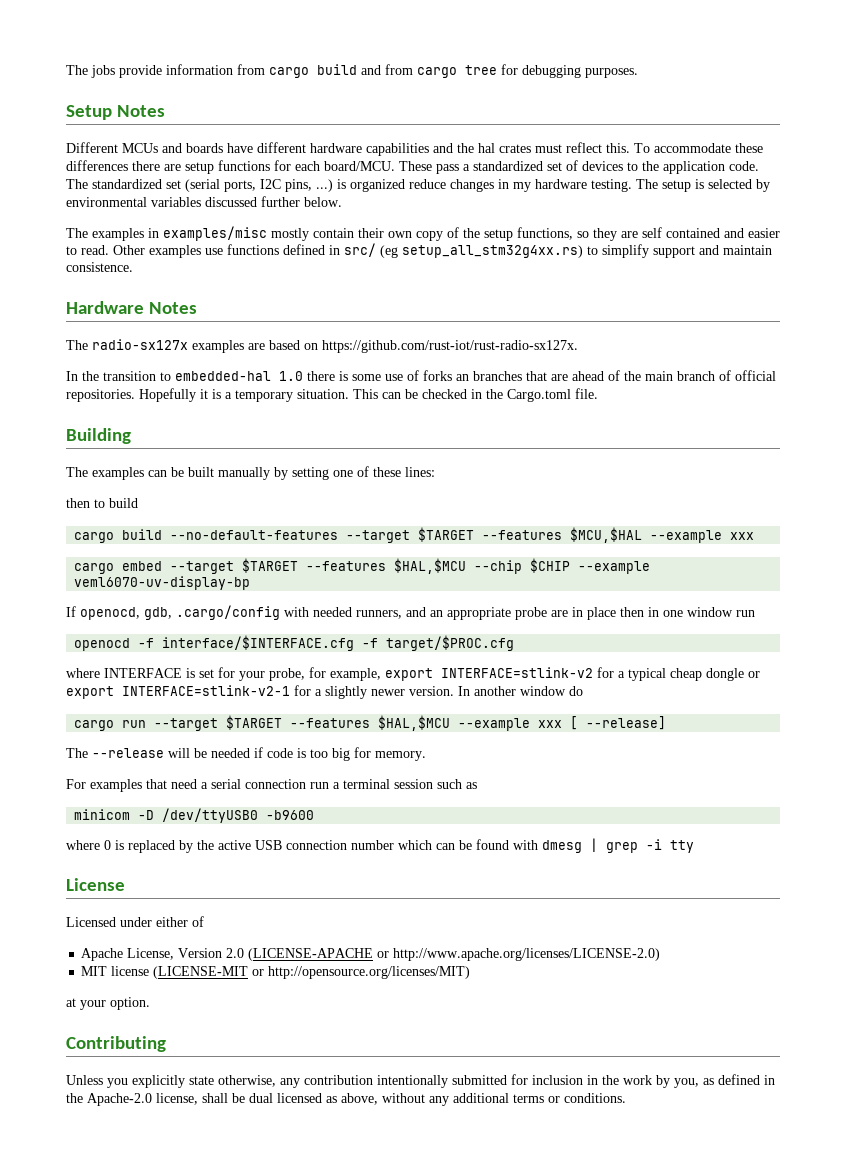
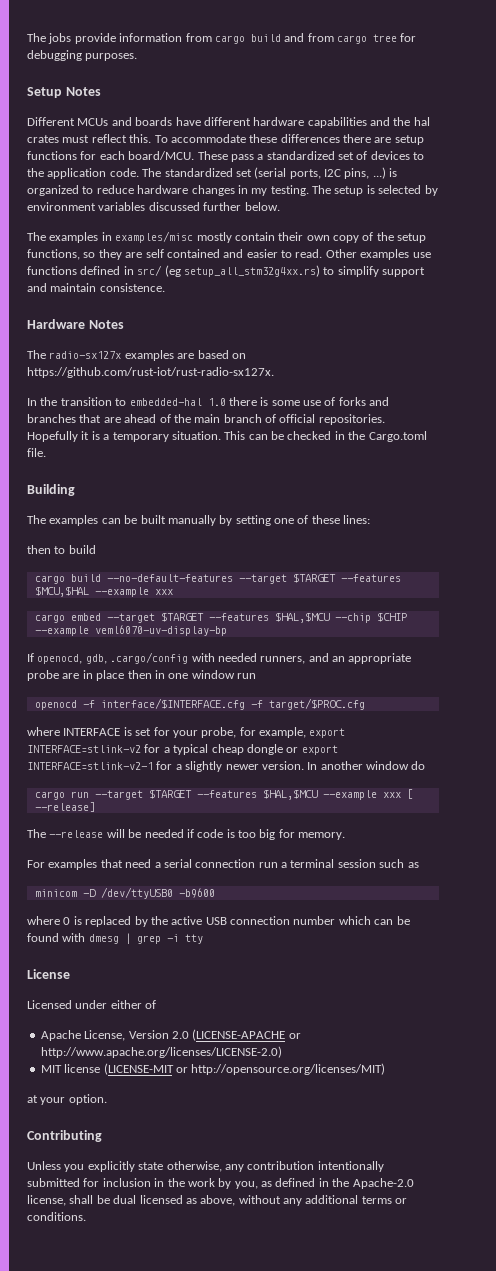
[409,179,446,189] reduce -> [82,185,189,194] to reduce hardware
[535,179,587,189] hardware -> (268, 192) none
[66,197,147,207] environmental -> [27,202,96,211] environment
[456,374,469,381] an -> [369,397,390,406] and

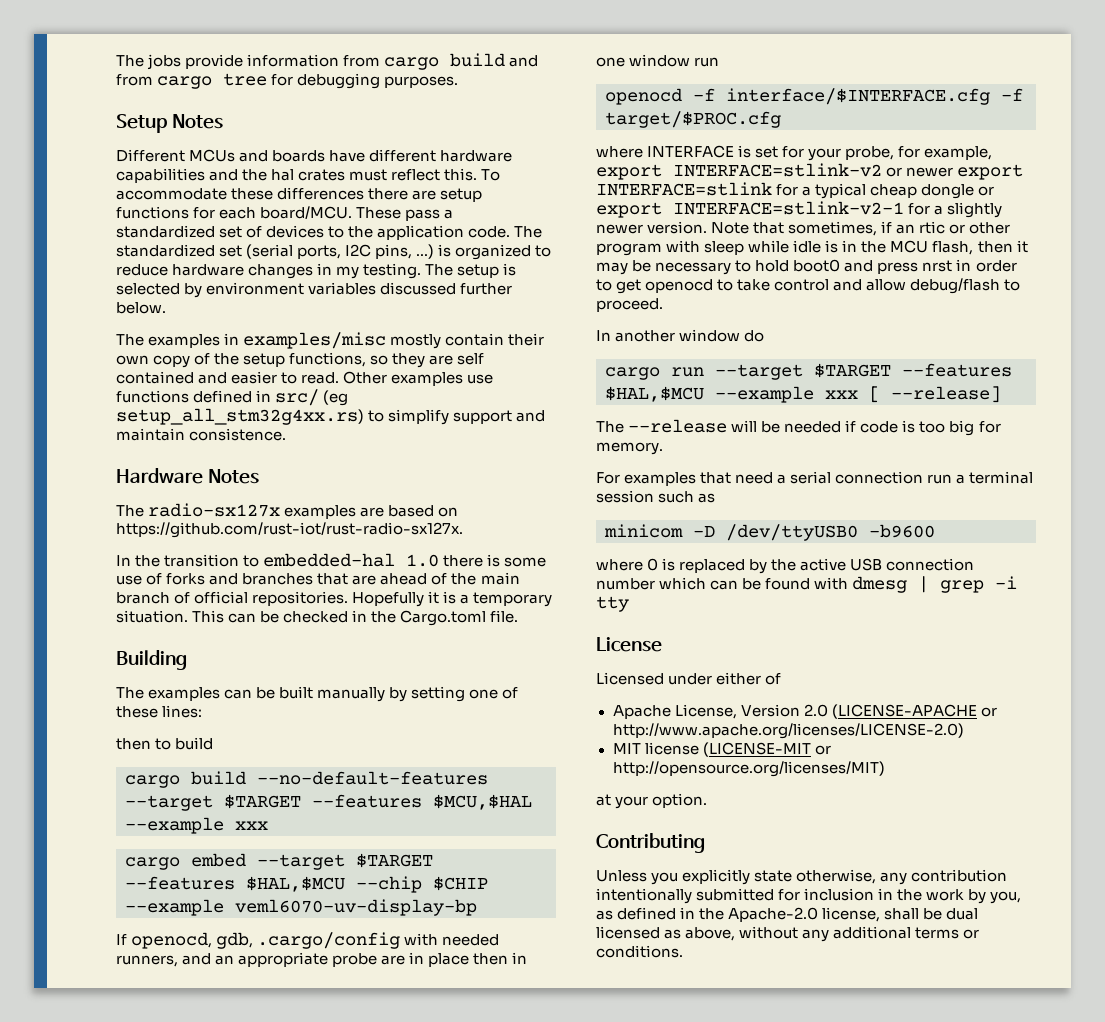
(141, 749) none -> [886,164,1024,180] [596,182,772,196] or newer export INTERFACE=stlink
(304, 765) none -> [711,221,1011,236] [596,240,1028,256] [596,259,1017,275] [596,278,1021,294] [596,298,663,312] Note that sometimes, if an rtic or other program with sleep while idle is in the MCU flash, then it may be necessary to hold boot0 and press nrst in order to get openocd to take control and allow debug/flash to proceed. //

